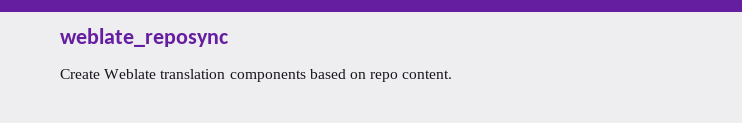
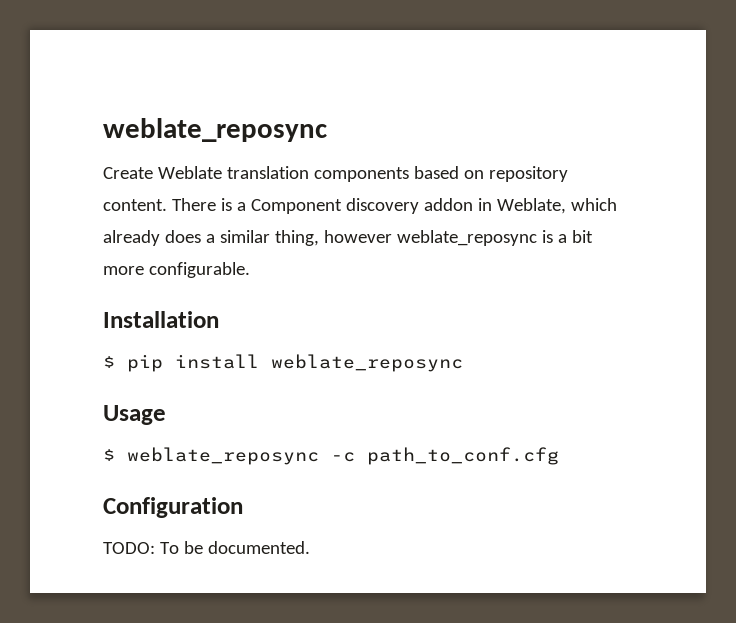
[370,70,453,82] repo content. -> [488,166,568,182] [103,198,617,214] [103,230,593,246] [103,262,250,278] [103,311,219,328] [103,354,463,372] [103,405,166,425] [103,447,559,465] [103,497,243,518] [103,541,310,554] repository content. There is a Component discovery addon in Weblate, which already does a similar thing, however weblate_reposync is a bit more configurable. // Installation // $ pip install weblate_reposync // Usage // $ weblate_reposync -c path_to_conf.cfg // Configuration // TODO: To be documented.

